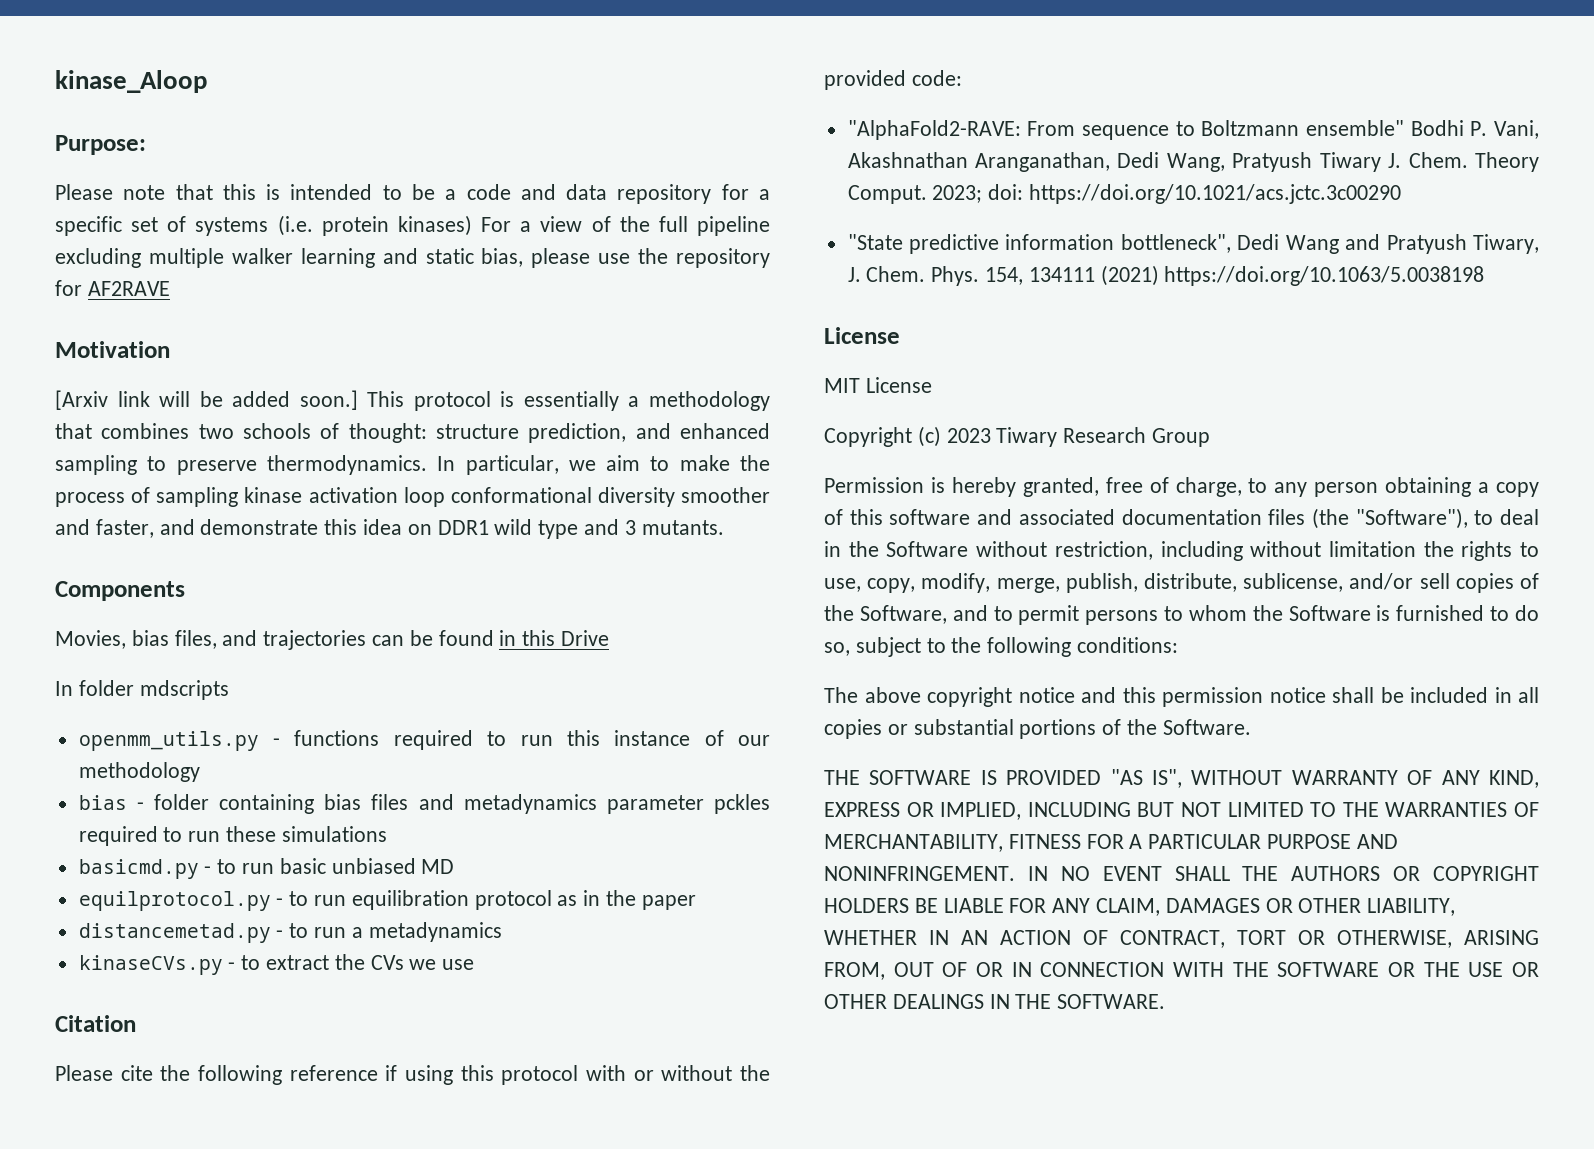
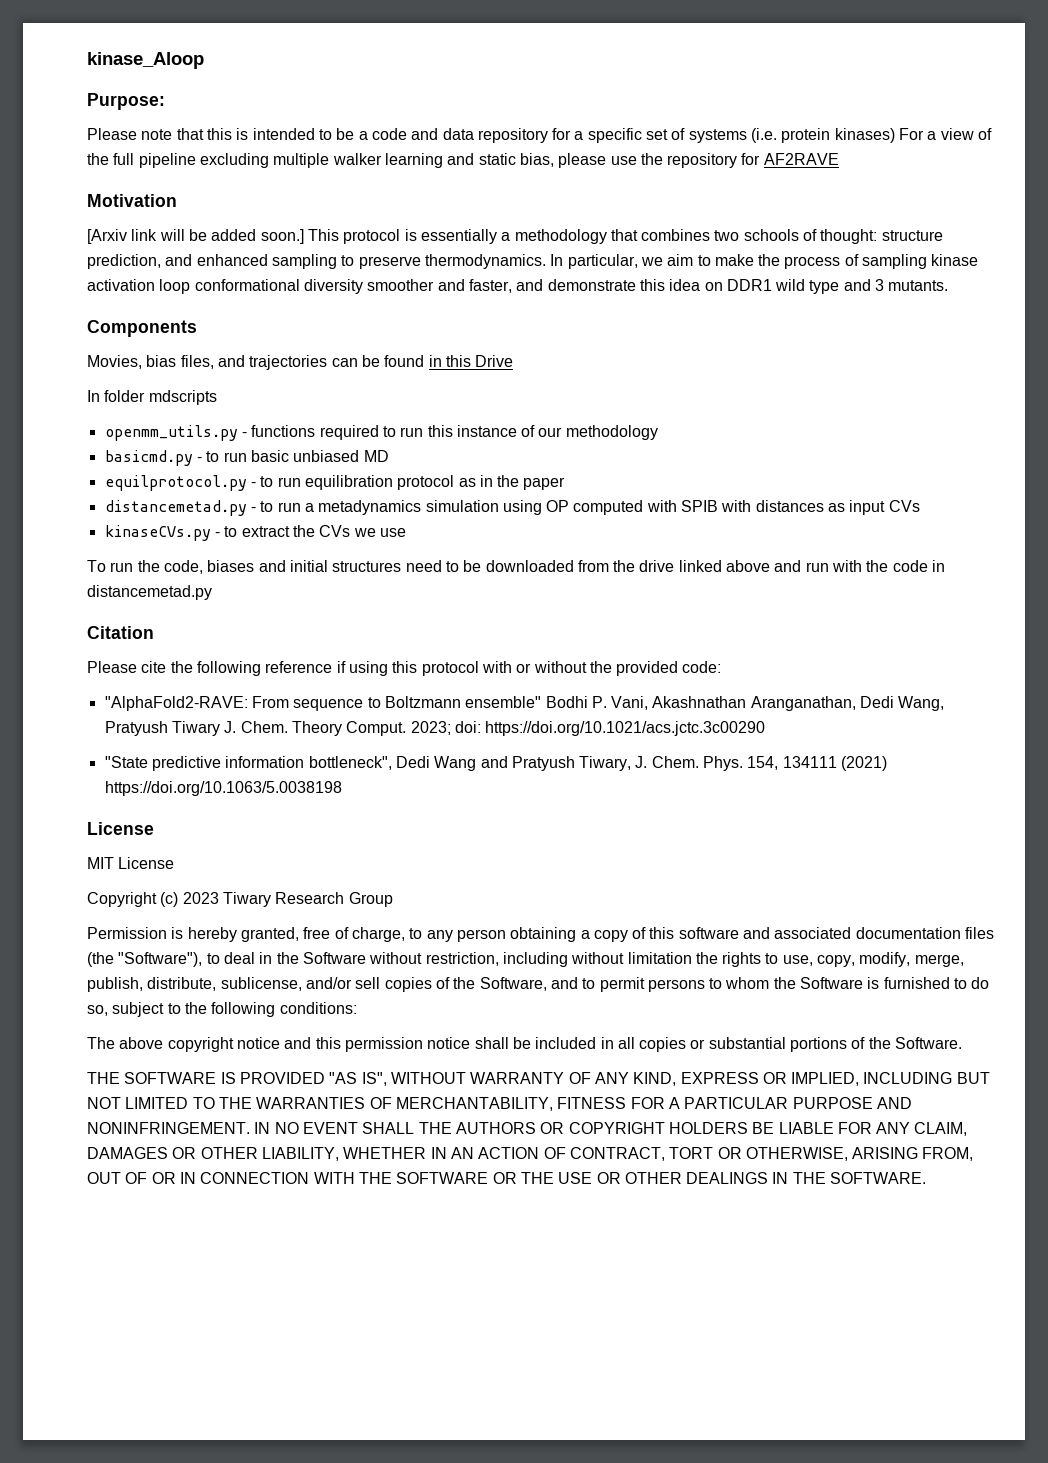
[78,794,770,814] [78,826,387,846] // bias - folder containing bias files and metadynamics parameter pckles required to run these simulations -> (658, 432) none
(502, 932) none -> [425,500,920,515] simulation using OP computed with SPIB with distances as input CVs
(475, 964) none -> [87,560,946,574] [87,585,212,600] // To run the code, biases and initial structures need to be downloaded from the drive linked above and run with the code in distancemetad.py

